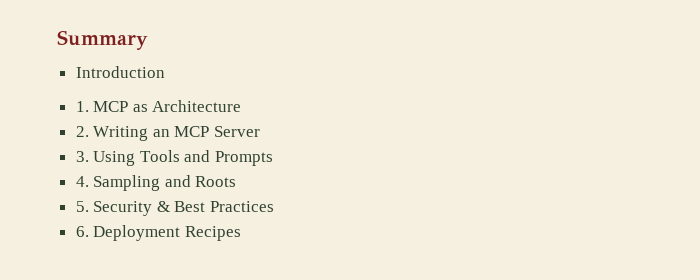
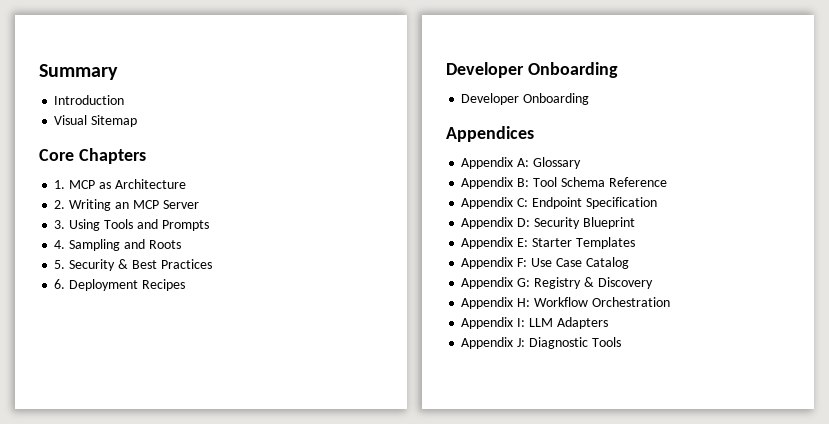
(165, 72) none -> [54,115,138,127] [39,148,146,164] // Visual Sitemap // Core Chapters
(241, 233) none -> [446,62,618,78] [461,93,590,105] [446,126,534,142] [461,157,581,169] [461,177,667,189] [461,197,657,209] [461,217,635,229] [461,237,635,249] [461,257,629,269] [461,277,653,289] [461,297,670,309] [461,317,608,329] [461,337,621,349] // Developer Onboarding // Developer Onboarding // Appendices // Appendix A: Glossary // Appendix B: Tool Schema Reference // Appendix C: Endpoint Specification // Appendix D: Security Blueprint // Appendix E: Starter Templates // Appendix F: Use Case Catalog // Appendix G: Registry & Discovery // Appendix H: Workflow Orchestration // Appendix I: LLM Adapters // Appendix J: Diagnostic Tools

